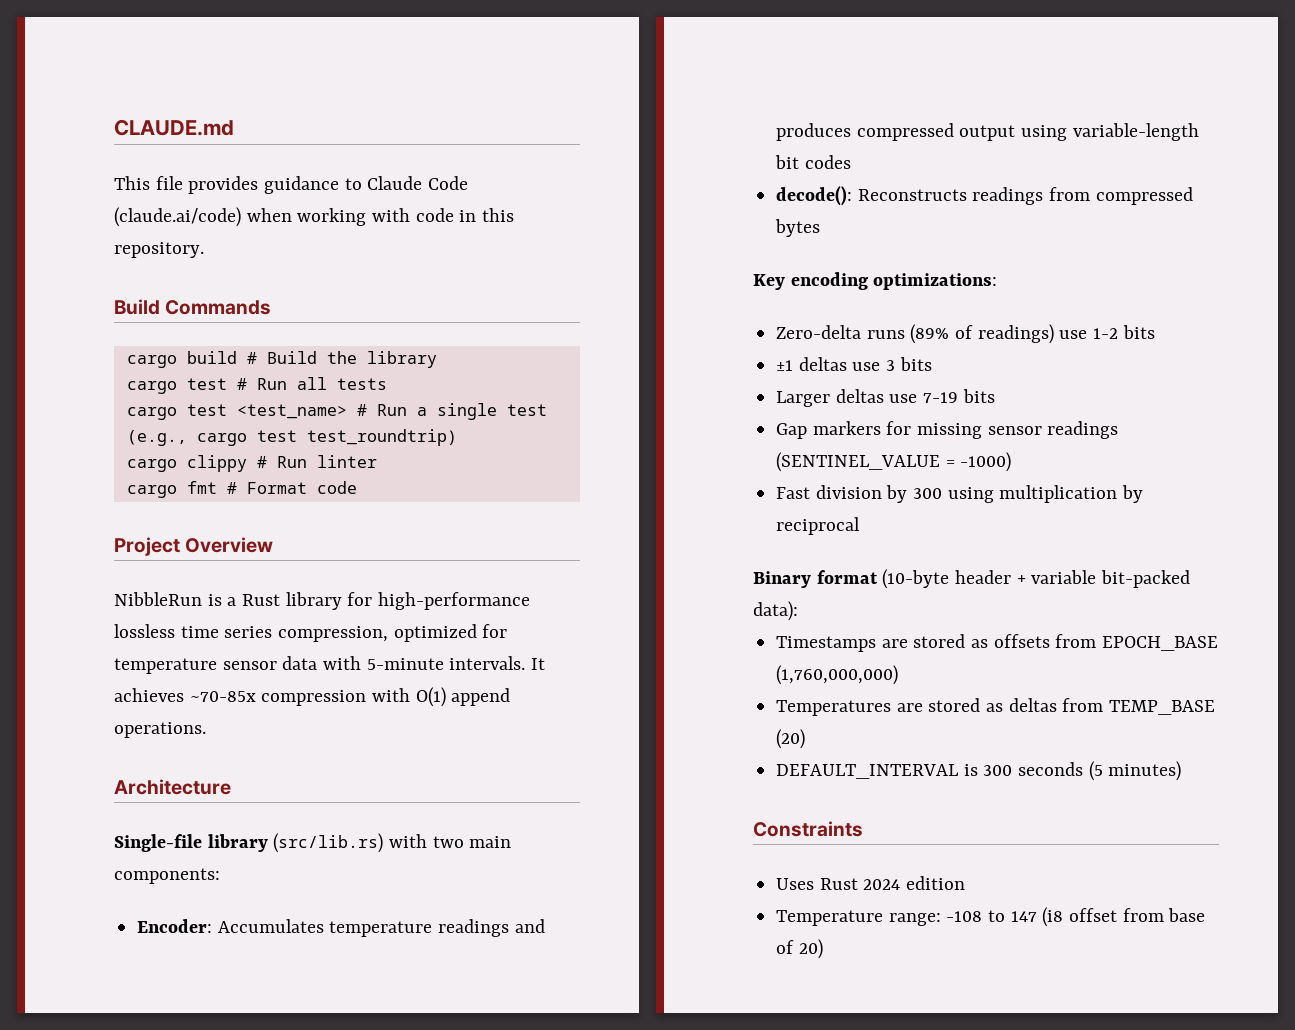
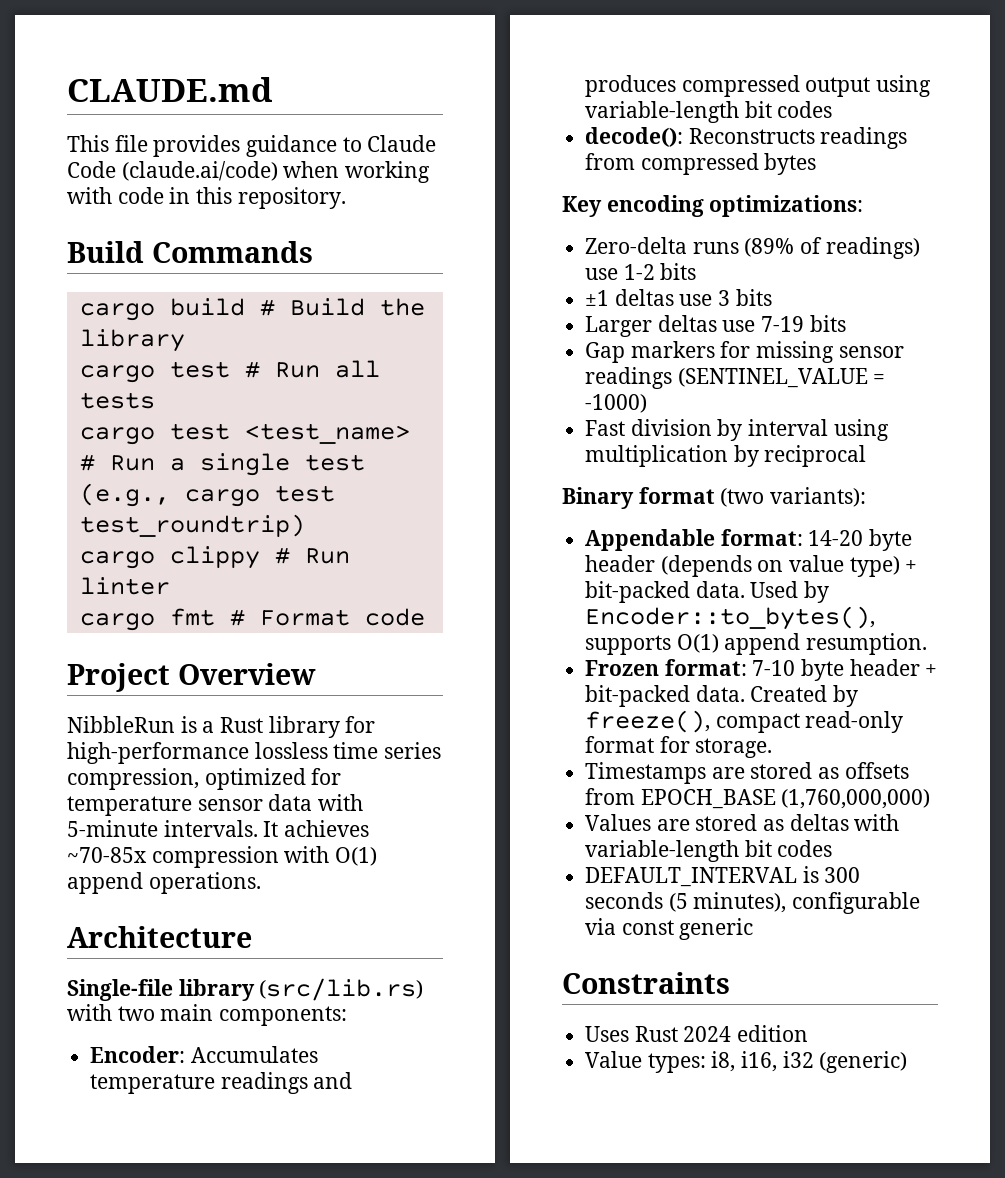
[913,488,943,499] 300 -> [748,419,829,436] interval
[882,569,1191,589] [753,601,798,621] (10-byte header + variable bit-packed data): -> [720,487,867,507] [585,529,913,551] [585,555,918,577] [585,581,830,603] [585,606,876,630] [585,633,928,655] [585,659,938,681] [585,685,859,707] [585,710,904,733] [585,736,773,758] (two variants): // Appendable format: 14-20 byte header (depends on value type) + bit-packed data. Used by Encoder::to_bytes(), supports O(1) append resumption. // Frozen format: 7-10 byte header + bit-packed data. Created by freeze(), compact read-only format for storage.
[776,700,892,716] Temperatures -> [585,814,652,831] Values
[1062,698,1216,715] [776,729,806,749] from TEMP_BASE (20) -> [854,814,900,831] [585,840,833,862] with variable-length bit codes
[1108,761,1182,781] minutes) -> [693,892,921,914] [585,918,754,940] minutes), configurable via const generic
[776,907,1206,927] [776,939,823,959] Temperature range: -108 to 147 (i8 offset from base of 20) -> [585,1051,908,1073] Value types: i8, i16, i32 (generic)

